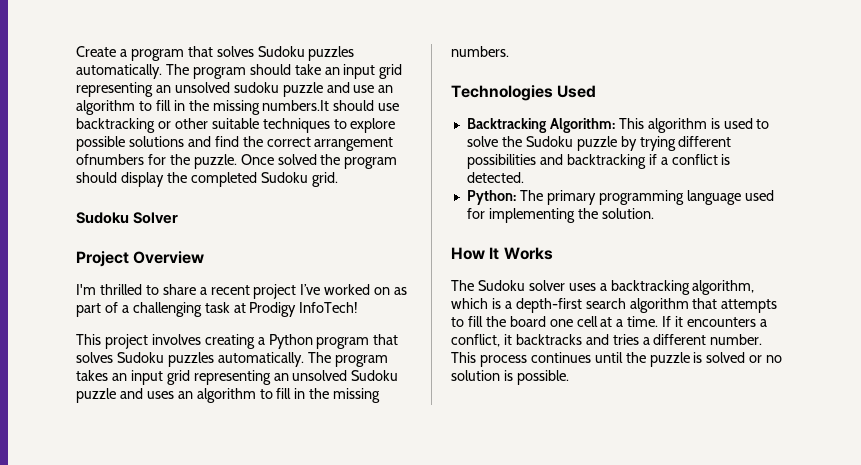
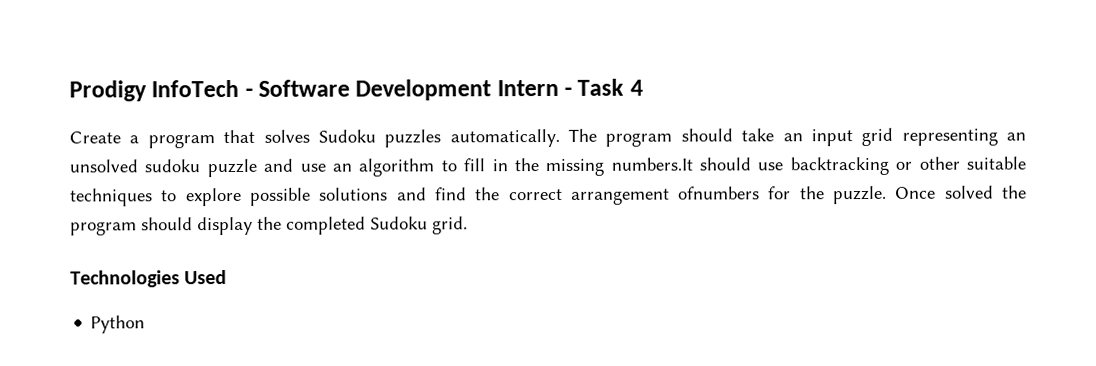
(76, 51) none -> [69,78,643,102] Prodigy InfoTech - Software Development Intern - Task 4 //
[76,212,179,224] [76,251,205,267] [76,284,408,299] [76,302,359,317] [76,334,399,349] [76,352,388,367] [76,370,399,385] [76,388,381,403] [451,46,509,57] [451,85,597,101] [466,118,770,133] [466,136,732,151] [466,154,731,169] [466,172,524,183] [466,190,774,205] [466,208,654,223] [451,247,553,260] [451,280,755,295] [451,298,778,313] [451,316,767,327] [451,334,763,347] [451,352,783,367] [451,370,569,385] Sudoku Solver // Project Overview // I'm thrilled to share a recent project I’ve worked on as part of a challenging task at Prodigy InfoTech! // This project involves creating a Python program that solves Sudoku puzzles automatically. The program takes an input grid representing an unsolved Sudoku puzzle and uses an algorithm to fill in the missing numbers. // Technologies Used // Backtracking Algorithm: This algorithm is used to solve the Sudoku puzzle by trying different possibilities and backtracking if a conflict is detected. // Python: The primary programming language used for implementing the solution. // How It Works // The Sudoku solver uses a backtracking algorithm, which is a depth-first search algorithm that attempts to fill the board one cell at a time. If it encounters a conflict, it backtracks and tries a different number. This process continues until the puzzle is solved or no solution is possible. -> [70,270,228,288] [90,315,146,334] Technologies Used // Python

